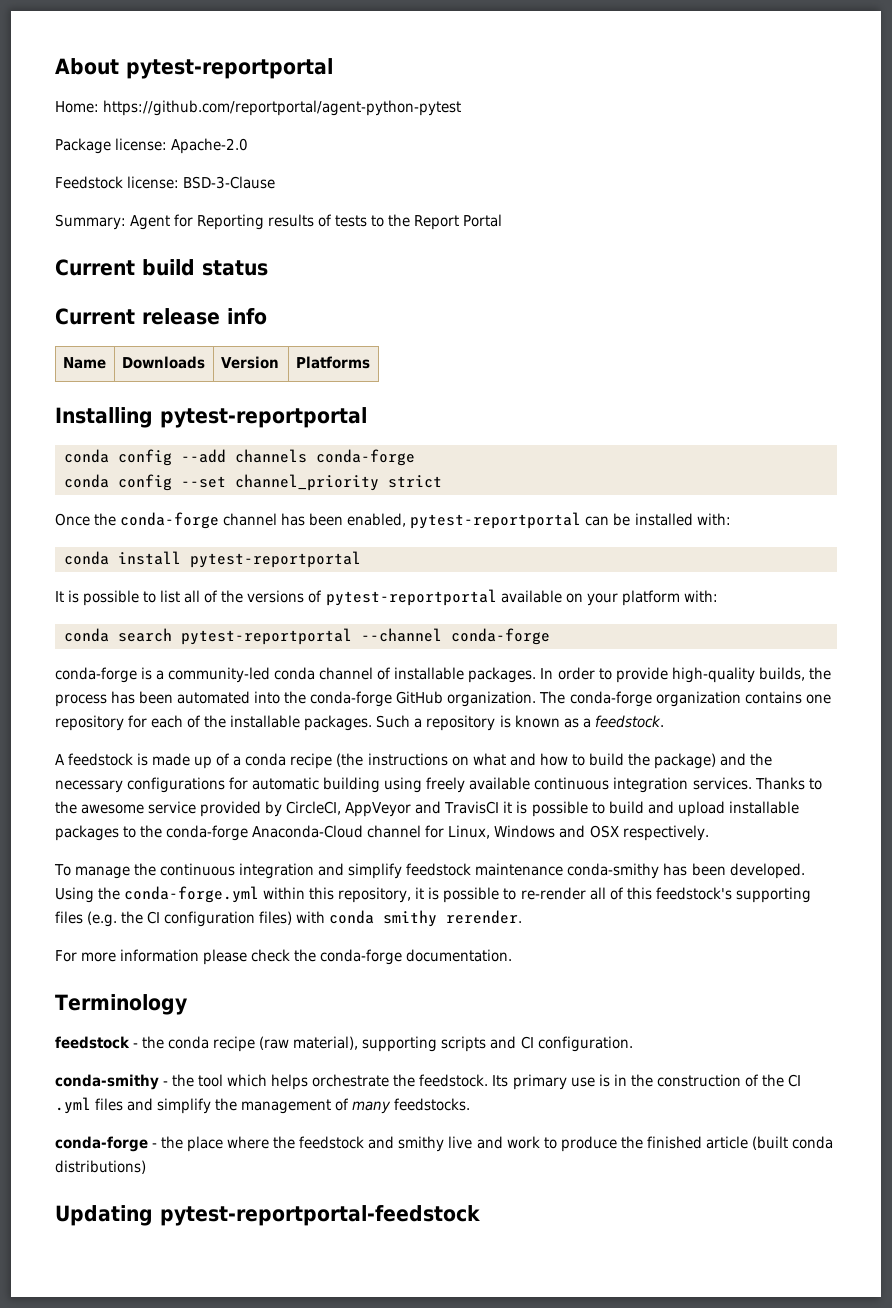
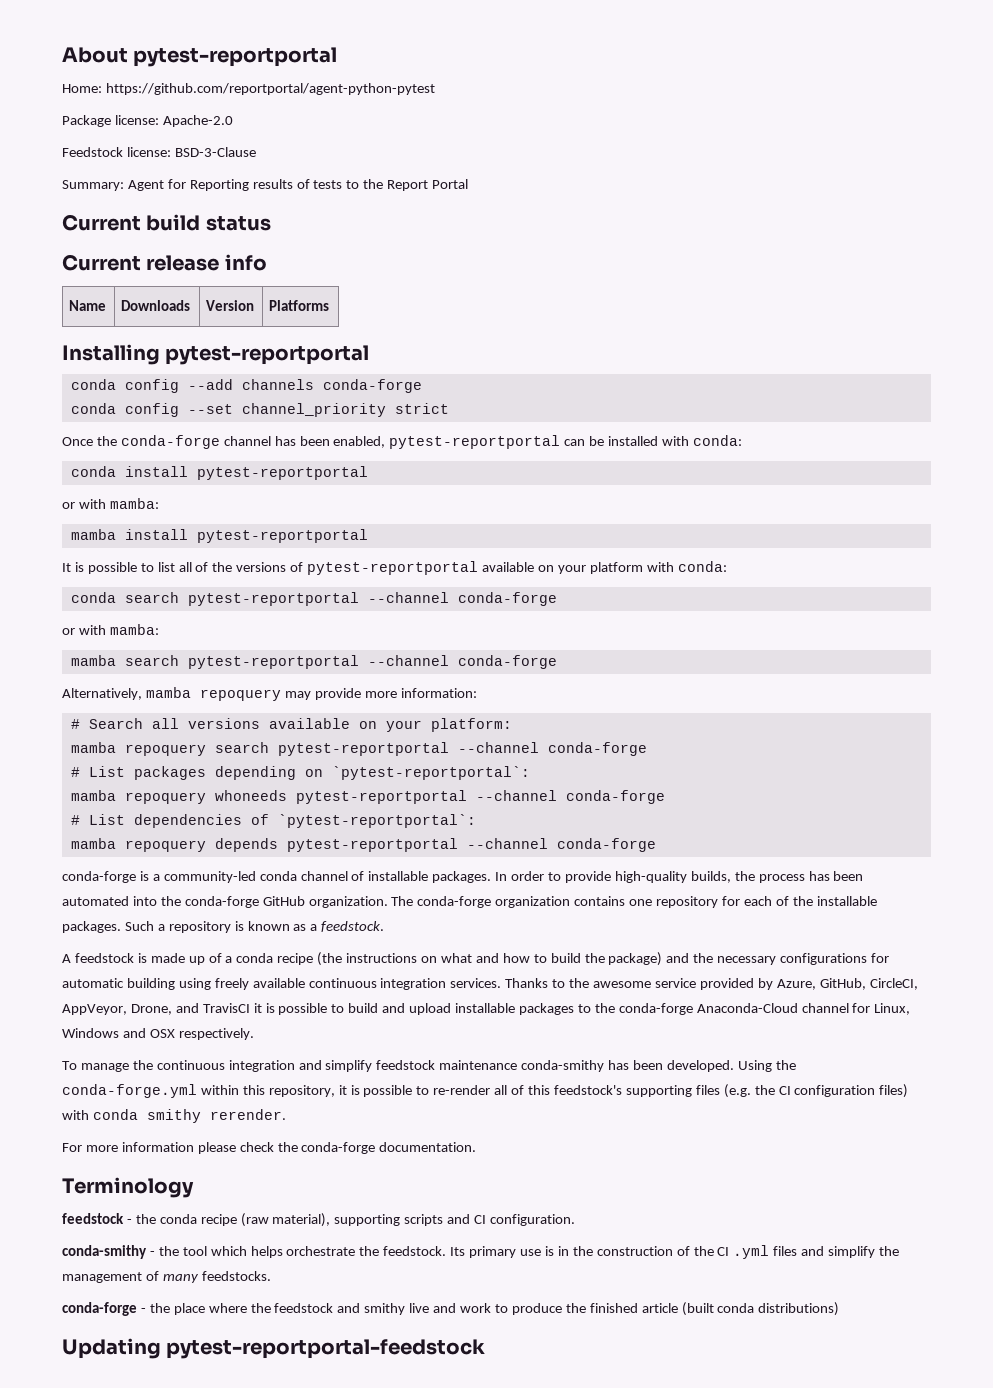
[696,513,731,525] with: -> [662,435,742,446] with conda:
(361, 559) none -> [62,498,159,509] [70,529,368,543] // or with mamba: // mamba install pytest-reportportal
[683,590,718,602] with: -> [646,561,727,572] with conda:
(550, 636) none -> [62,624,159,635] [70,655,557,669] [62,687,477,701] [70,718,512,732] [70,742,647,756] [70,766,530,780] [70,790,665,804] [70,814,476,828] [70,838,656,852] // or with mamba: // mamba search pytest-reportportal --channel conda-forge // Alternatively, mamba repoquery may provide more information: // # Search all versions available on your platform: // mamba repoquery search pytest-reportportal --channel conda-forge // # List packages depending on `pytest-reportportal`: // mamba repoquery whoneeds pytest-reportportal --channel conda-forge // # List dependencies of `pytest-reportportal`: // mamba repoquery depends pytest-reportportal --channel conda-forge
[286,801,412,817] CircleCI, AppVeyor -> [776,978,918,990] [62,1004,172,1015] Azure, GitHub, CircleCI, AppVeyor, Drone,

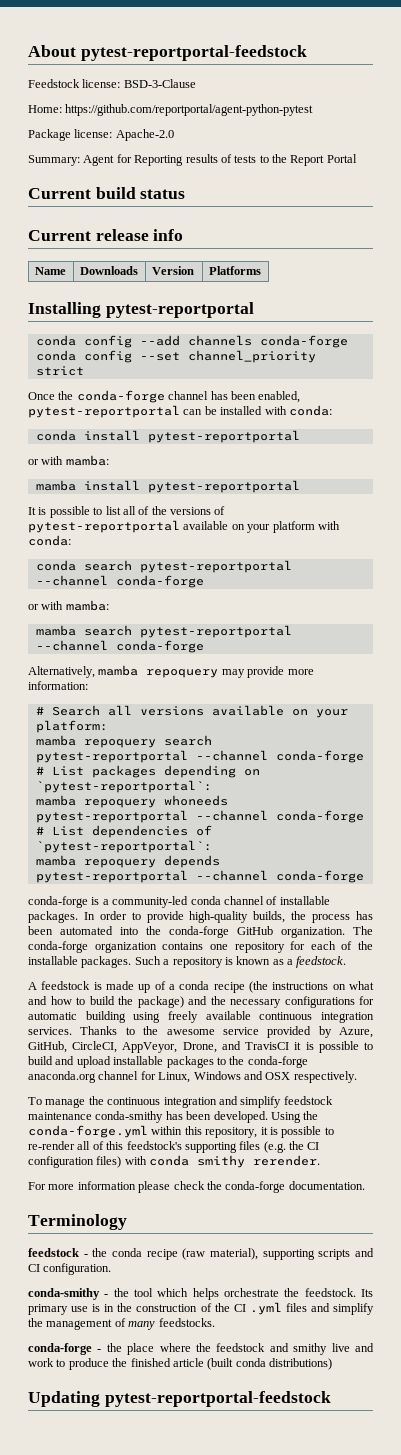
[133,47,338,67] pytest-reportportal -> [80,45,307,61] [28,79,196,88] pytest-reportportal-feedstock // Feedstock license: BSD-3-Clause
[62,147,256,157] // Feedstock license: BSD-3-Clause -> (174, 135) none
[696,1003,798,1013] Anaconda-Cloud -> [28,1071,96,1083] anaconda.org

